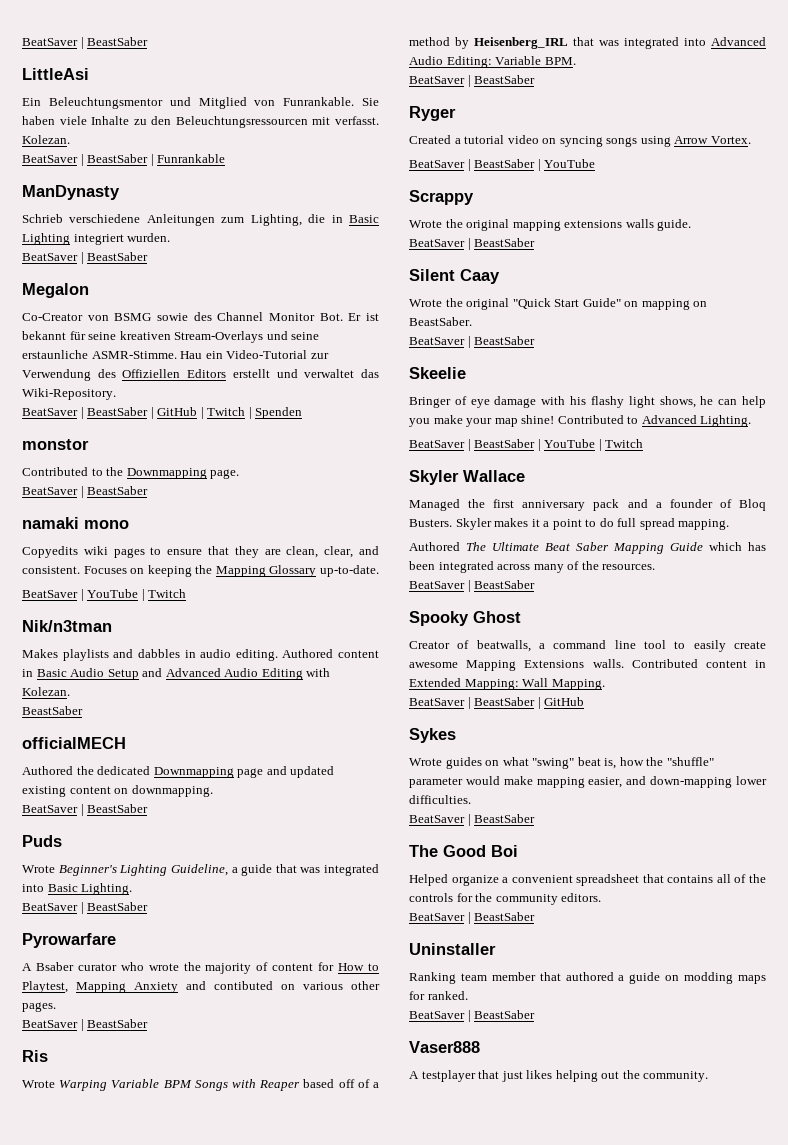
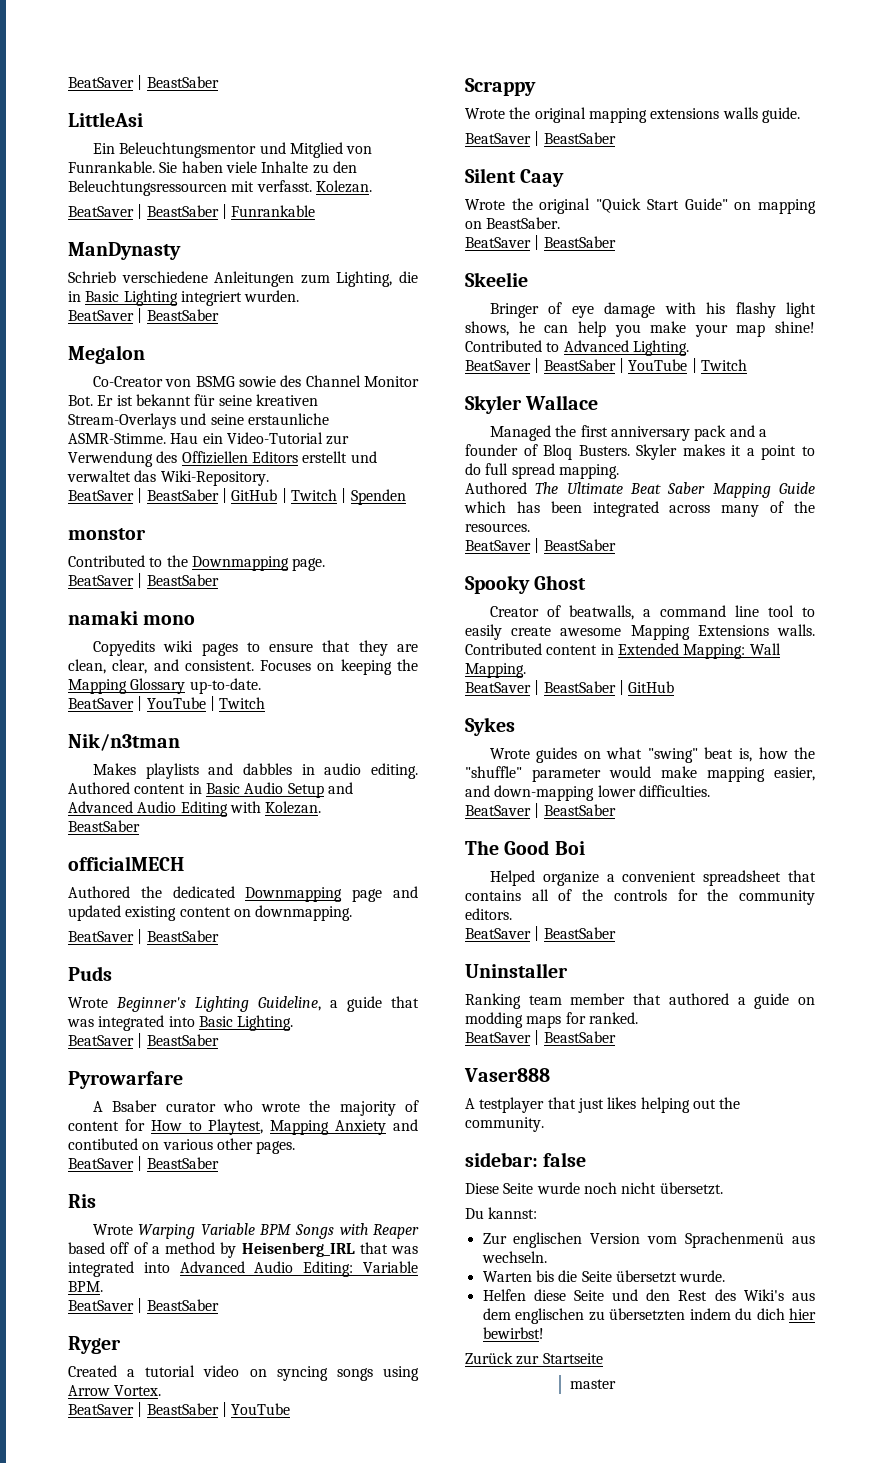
(709, 1076) none -> [465,1152,587,1167] [465,1182,723,1195] [465,1207,538,1219] [482,1232,815,1248] [481,1251,547,1263] [482,1270,726,1283] [482,1289,815,1301] [482,1308,816,1324] [482,1327,544,1339] [465,1352,603,1365] [570,1379,616,1389] // sidebar: false // Diese Seite wurde noch nicht übersetzt. // Du kannst: // Zur englischen Version vom Sprachenmenü aus wechseln. // Warten bis die Seite übersetzt wurde. // Helfen diese Seite und den Rest des Wiki's aus dem englischen zu übersetzten indem du dich hier bewirbst! // Zurück zur Startseite // master

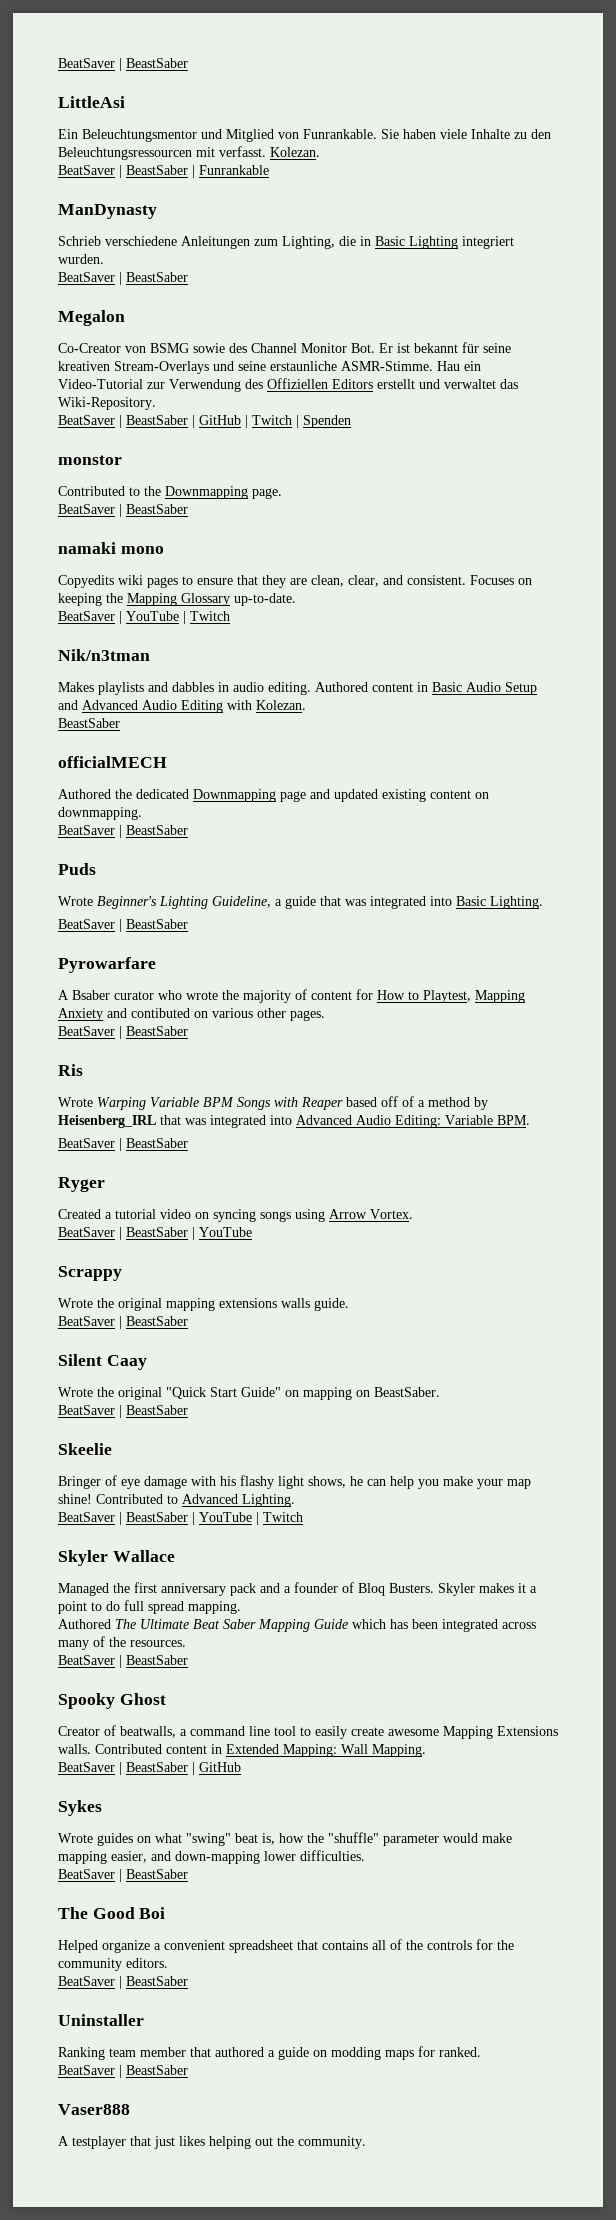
[465,1152,587,1167] [465,1182,723,1195] [465,1207,538,1219] [482,1232,815,1248] [481,1251,547,1263] [482,1270,726,1283] [482,1289,815,1301] [482,1308,816,1324] [482,1327,544,1339] [465,1352,603,1365] [570,1379,616,1389] // sidebar: false // Diese Seite wurde noch nicht übersetzt. // Du kannst: // Zur englischen Version vom Sprachenmenü aus wechseln. // Warten bis die Seite übersetzt wurde. // Helfen diese Seite und den Rest des Wiki's aus dem englischen zu übersetzten indem du dich hier bewirbst! // Zurück zur Startseite // master -> (366, 2142) none

